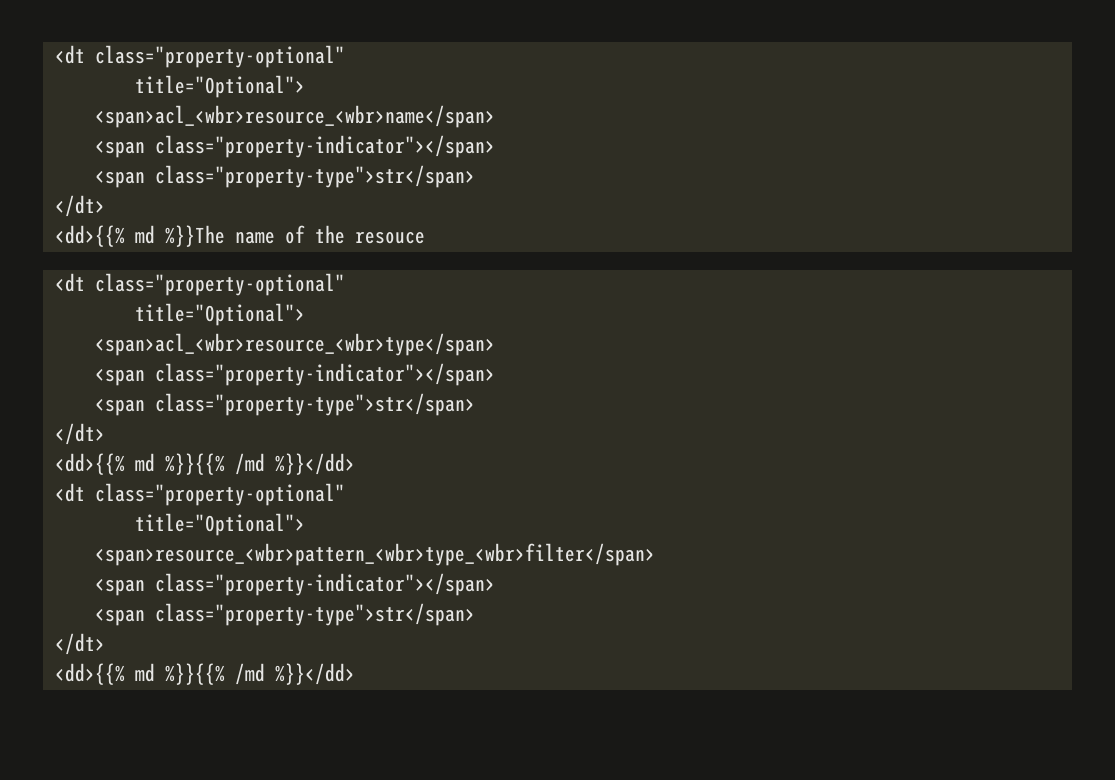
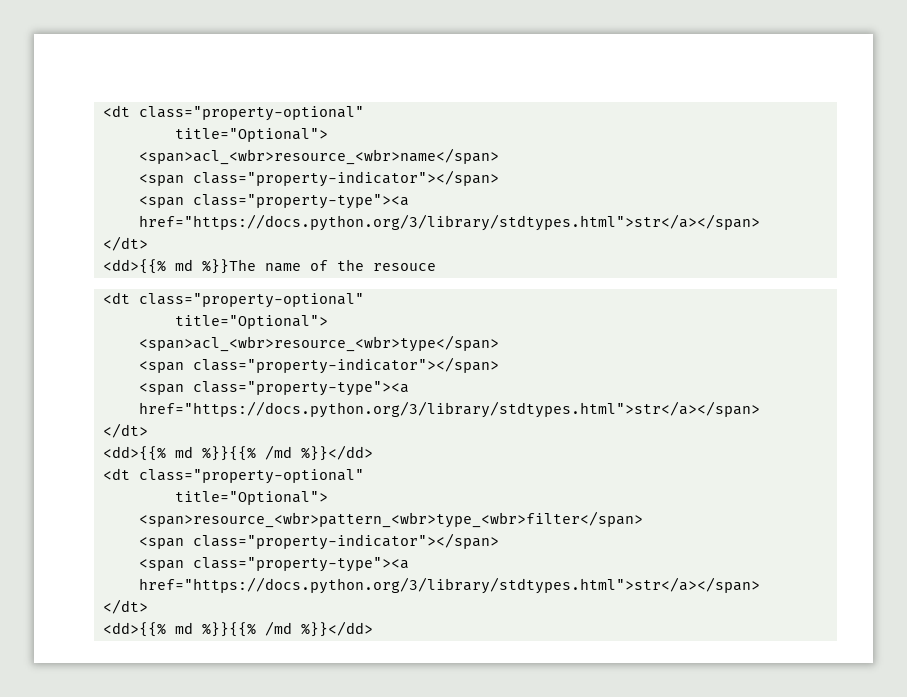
[155,165,476,188] class="property-type">str</span> -> [192,194,409,209] [138,214,760,231] class="property-type"><a href="https://docs.python.org/3/library/stdtypes.html">str</a></span>
[155,393,476,416] class="property-type">str</span> -> [192,381,409,396] [138,401,760,418] class="property-type"><a href="https://docs.python.org/3/library/stdtypes.html">str</a></span>
[155,603,476,626] class="property-type">str</span> -> [192,557,409,572] [138,577,760,594] class="property-type"><a href="https://docs.python.org/3/library/stdtypes.html">str</a></span>

